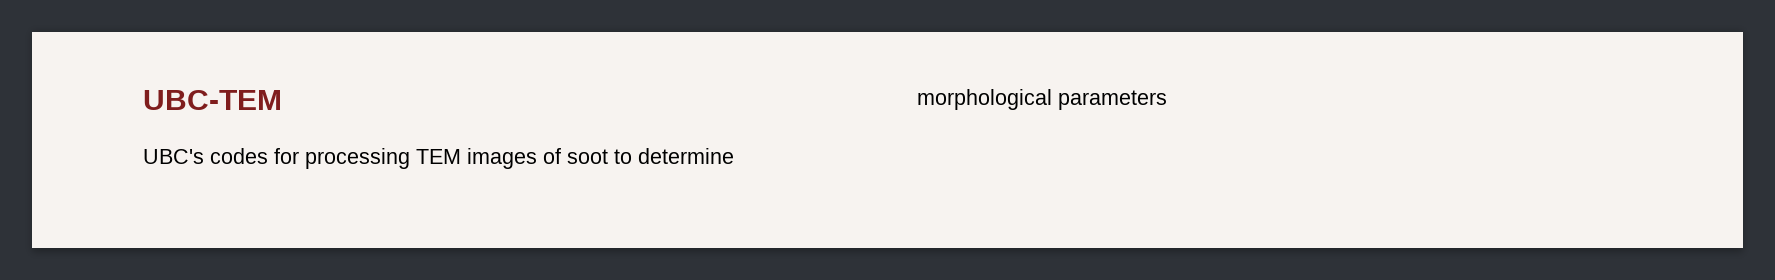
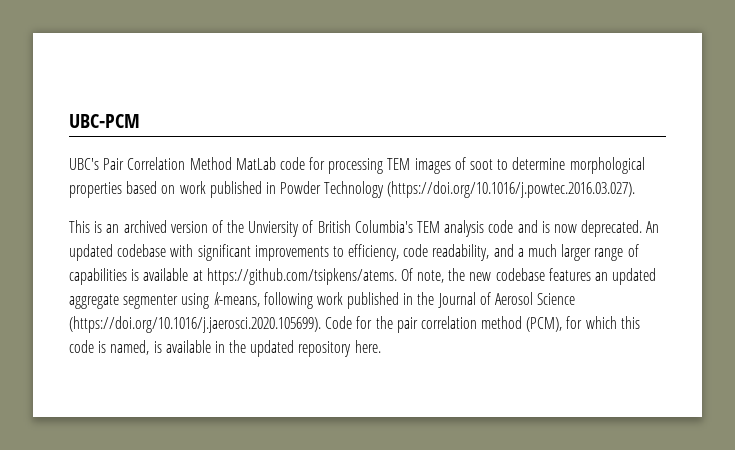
[143,90,282,110] UBC-TEM -> [69,114,140,128] UBC-PCM
[210,148,268,164] codes -> [103,157,305,170] Pair Correlation Method MatLab code
[1058,90,1167,110] parameters -> [69,181,636,198] [69,220,660,237] [69,244,639,261] [69,268,657,285] [69,292,576,309] [69,316,640,333] [69,340,381,357] properties based on work published in Powder Technology (https://doi.org/10.1016/j.powtec.2016.03.027). // This is an archived version of the Unviersity of British Columbia's TEM analysis code and is now deprecated. An updated codebase with significant improvements to efficiency, code readability, and a much larger range of capabilities is available at https://github.com/tsipkens/atems. Of note, the new codebase features an updated aggregate segmenter using k-means, following work published in the Journal of Aerosol Science (https://doi.org/10.1016/j.jaerosci.2020.105699). Code for the pair correlation method (PCM), for which this code is named, is available in the updated repository here.

